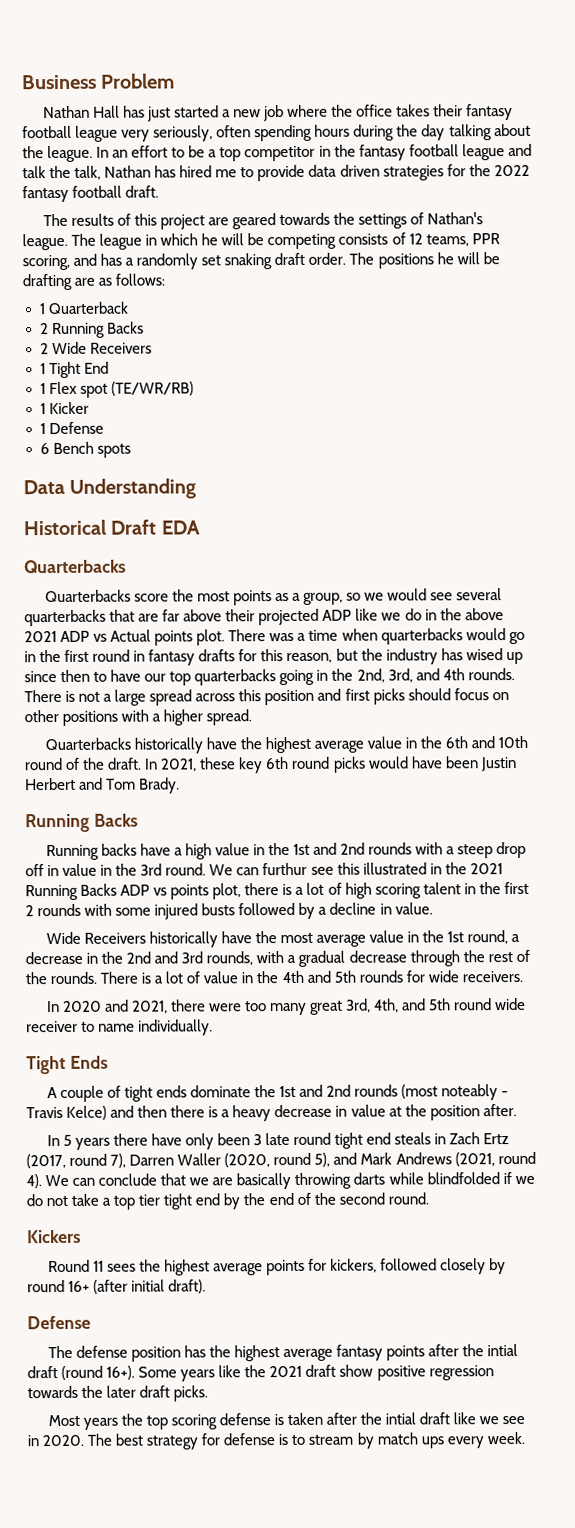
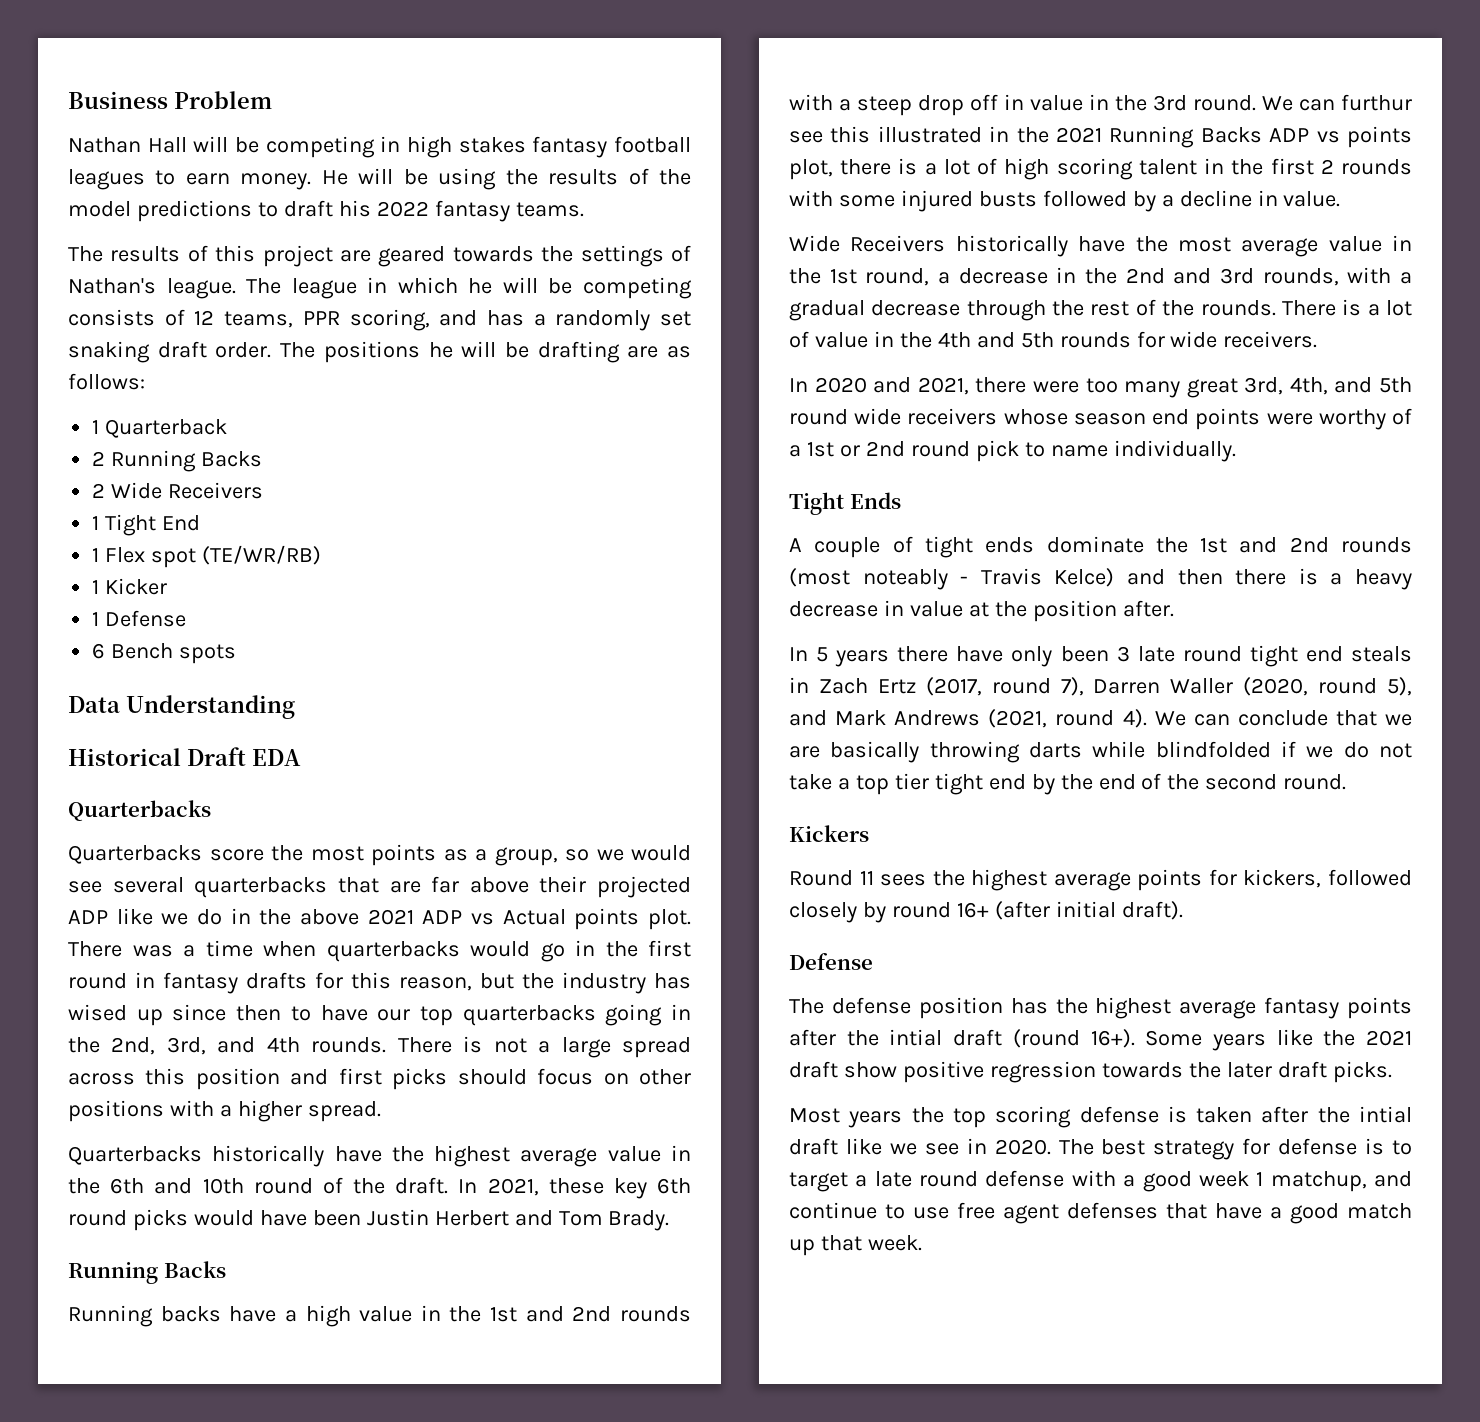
[122,104,514,122] [22,123,531,142] [22,143,532,163] [22,164,530,182] [22,185,160,203] has just started a new job where the office takes their fantasy football league very seriously, often spending hours during the day talking about the league. In an effort to be a top competitor in the fantasy football league and talk the talk, Nathan has hired me to provide data driven strategies for the 2022 fantasy football draft. -> [193,136,691,158] [68,168,691,190] [68,200,584,222] will be competing in high stakes fantasy football leagues to earn money. He will be using the results of the model predictions to draft his 2022 fantasy teams.
[26,1020,78,1033] receiver -> [907,408,1412,430] [789,440,1019,462] receivers whose season end points were worthy of a 1st or 2nd round pick
[308,1432,484,1449] stream by match ups every -> [789,1170,1412,1192] [789,1202,1412,1224] [789,1235,862,1256] target a late round defense with a good week 1 matchup, and continue to use free agent defenses that have a good match up that

